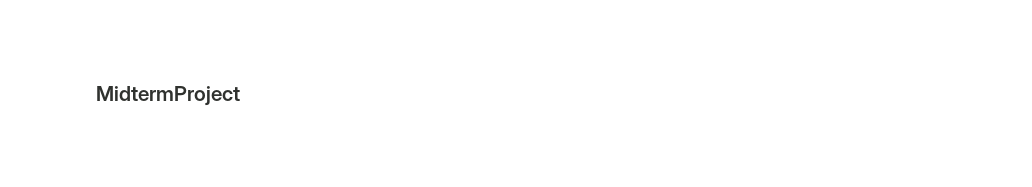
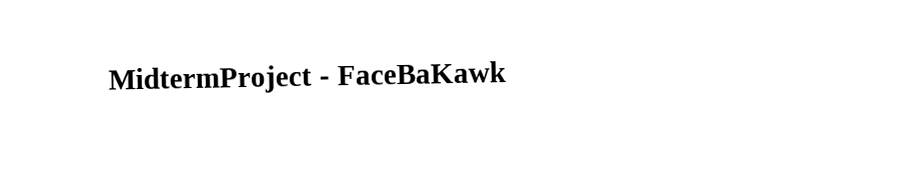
(240, 96) none -> [318,61,507,86] - FaceBaKawk

